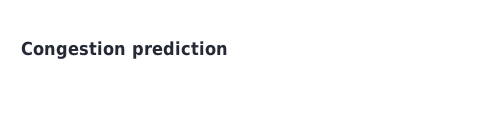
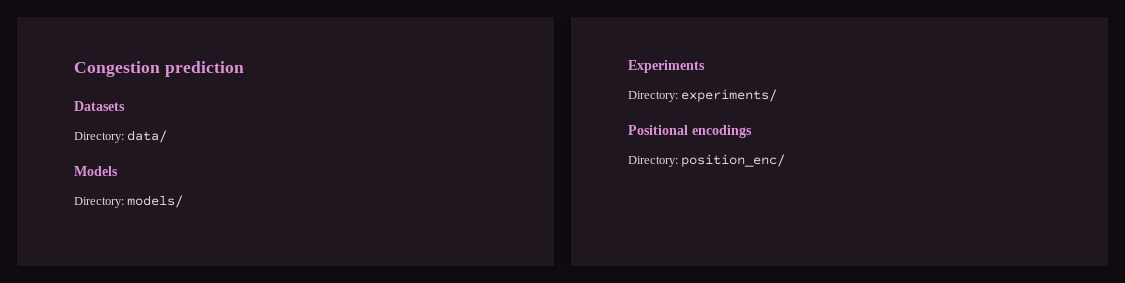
(228, 50) none -> [74,101,125,111] [74,130,168,143] [74,166,118,176] [74,195,184,208] [628,60,705,73] [628,89,778,102] [628,125,752,138] [628,154,786,167] // Datasets // Directory: data/ // Models // Directory: models/ // Experiments // Directory: experiments/ // Positional encodings // Directory: position_enc/

